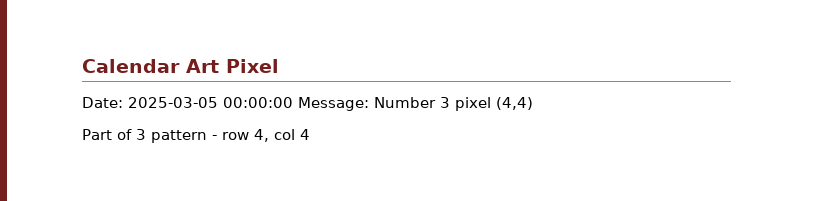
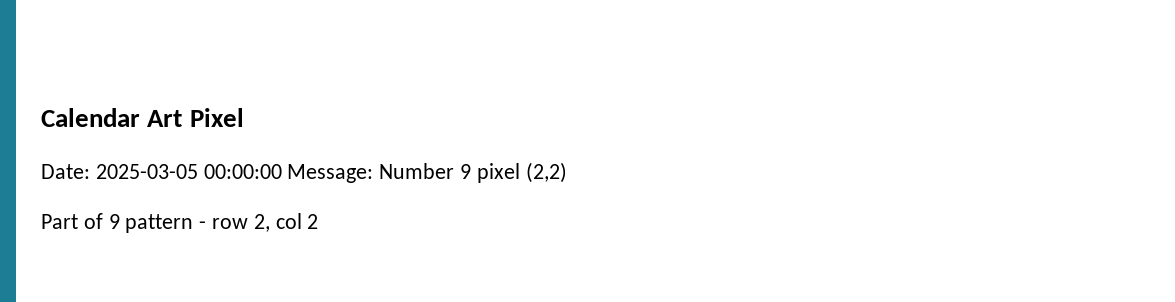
[440,97,533,111] 3 pixel (4,4) -> [460,162,567,183] 9 pixel (2,2)
[136,129,146,140] 3 -> [108,214,120,229] 9
[254,129,310,142] 4, col 4 -> [253,213,319,232] 2, col 2

